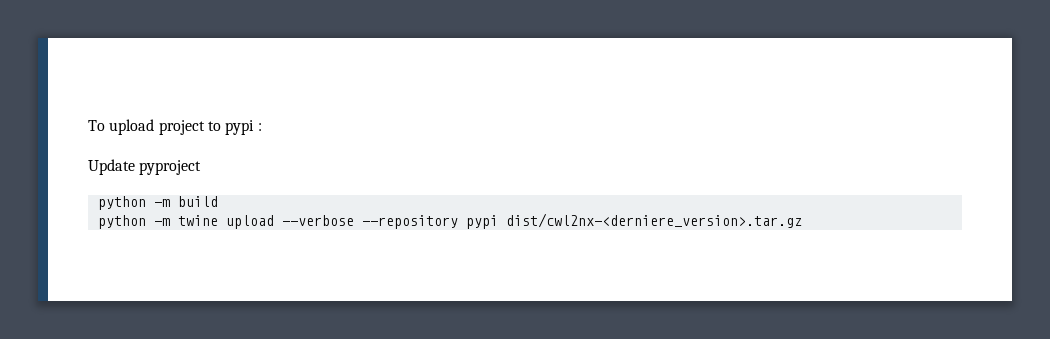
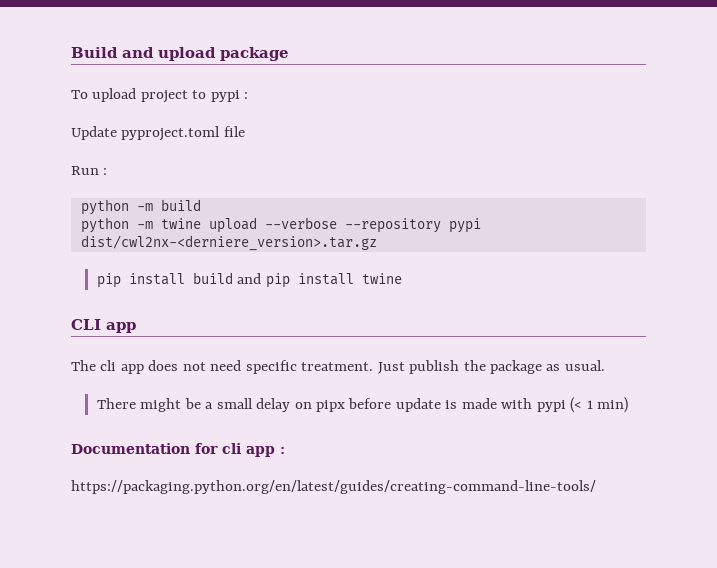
(88, 125) none -> [71,47,289,61] Build and upload package //
[139,160,202,175] pyproject -> [121,126,245,141] [71,166,108,175] pyproject.toml file // Run :
(802, 220) none -> [96,272,402,288] [71,319,136,333] [71,360,605,374] [96,397,629,413] [71,443,285,457] [71,480,596,494] // pip install build and pip install twine // CLI app // The cli app does not need specific treatment. Just publish the package as usual. // There might be a small delay on pipx before update is made with pypi (< 1 min) // Documentation for cli app : // https://packaging.python.org/en/latest/guides/creating-command-line-tools/

